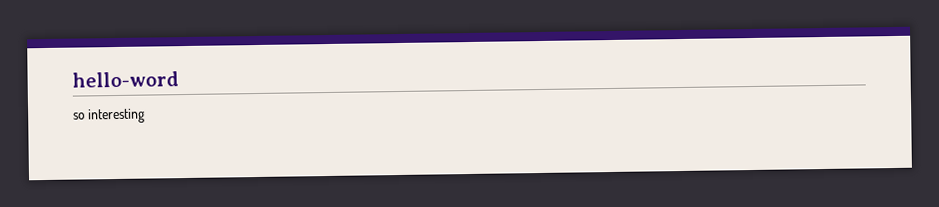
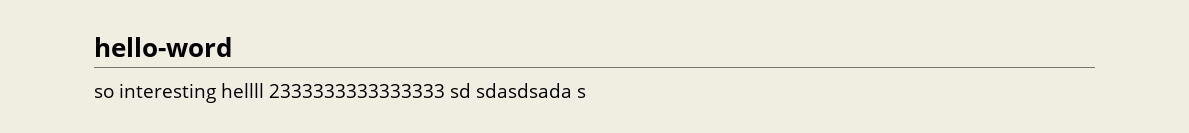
(145, 116) none -> [221,83,586,98] hellll 2333333333333333 sd sdasdsada s

